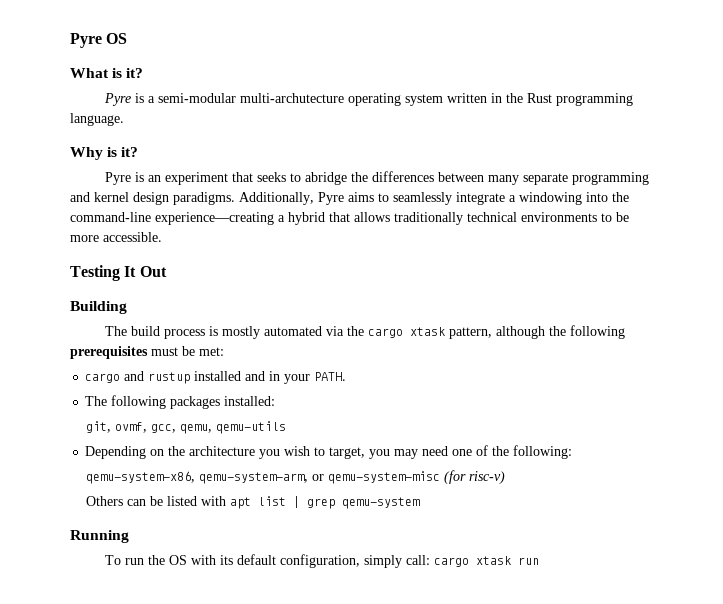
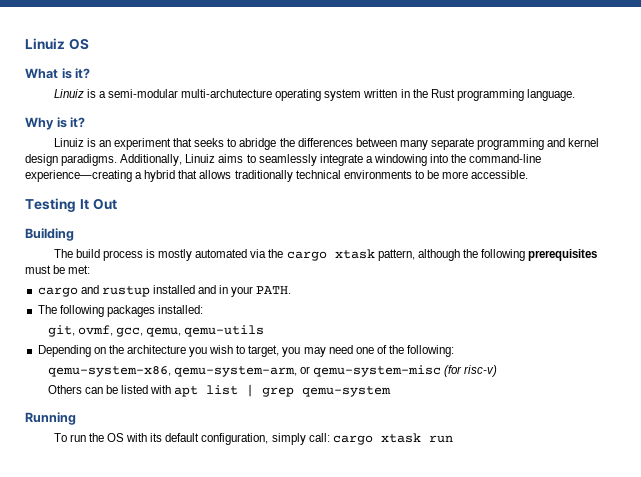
[70,33,102,48] Pyre -> [25,38,65,50] Linuiz
[104,93,132,106] Pyre -> [53,89,84,98] Linuiz
[105,172,132,185] Pyre -> [53,138,84,147] Linuiz
[318,192,344,205] Pyre -> [185,154,216,163] Linuiz

